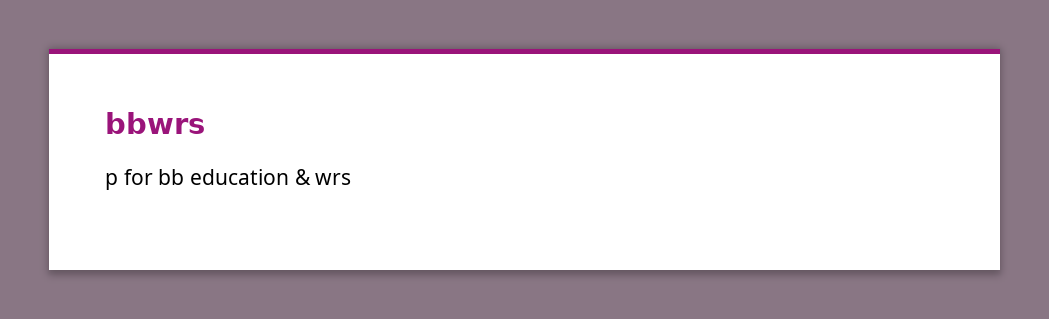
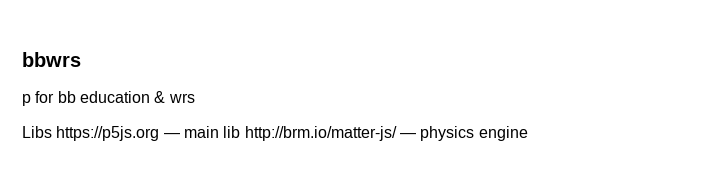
(352, 179) none -> [22,126,528,141] // Libs https://p5js.org — main lib http://brm.io/matter-js/ — physics engine

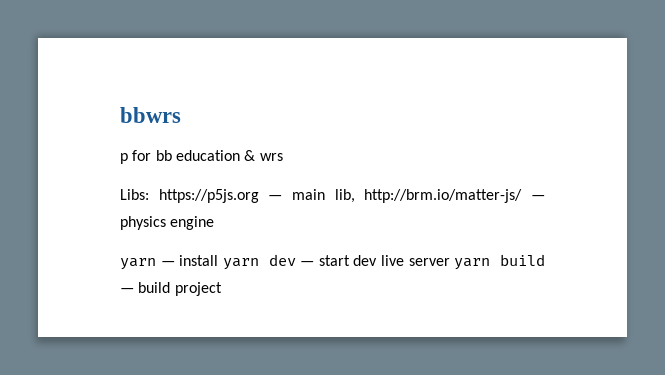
[22,126,52,138] Libs -> [120,189,149,200] Libs:
[223,126,241,138] lib -> [334,189,355,203] lib,
(528, 133) none -> [120,254,545,270] [120,282,222,296] // yarn — install yarn dev — start dev live server yarn build — build project

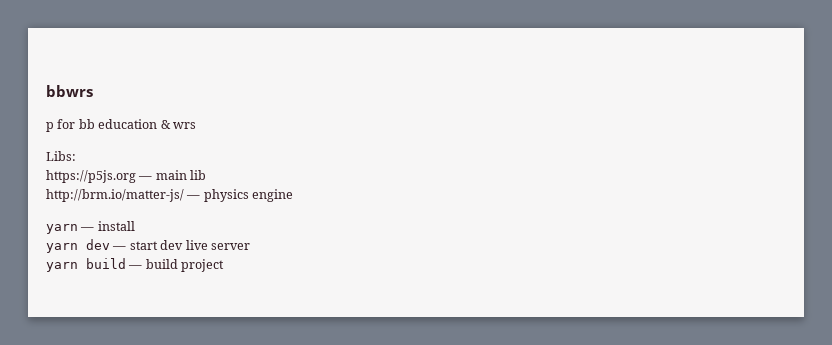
(149, 194) none -> (76, 156) //
[334,189,355,203] lib, -> [190,170,207,180] lib //
(219, 260) none -> (135, 226) //
(450, 262) none -> (250, 246) //

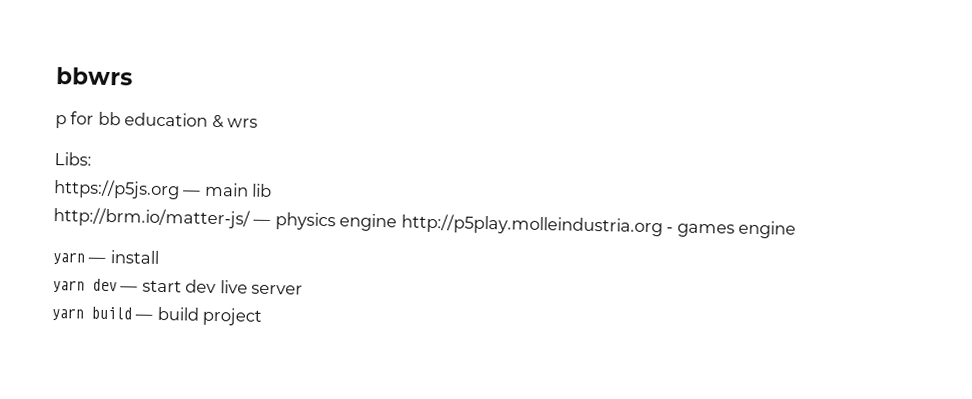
(294, 195) none -> [400,213,797,239] http://p5play.molleindustria.org - games engine

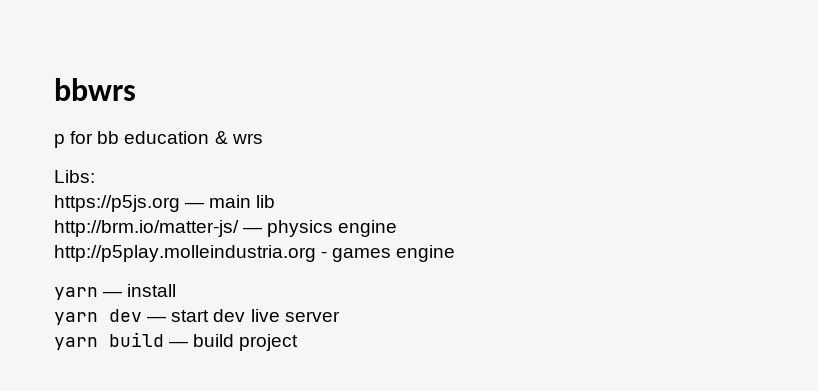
(398, 222) none -> (398, 228) //

